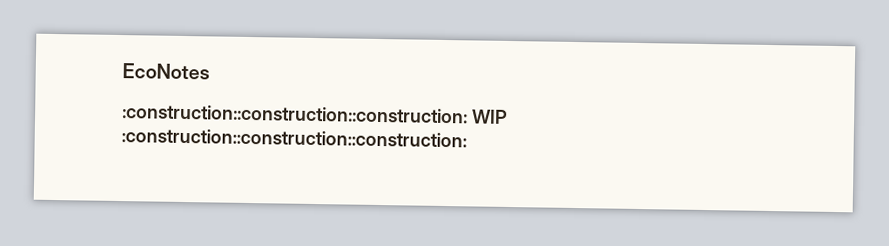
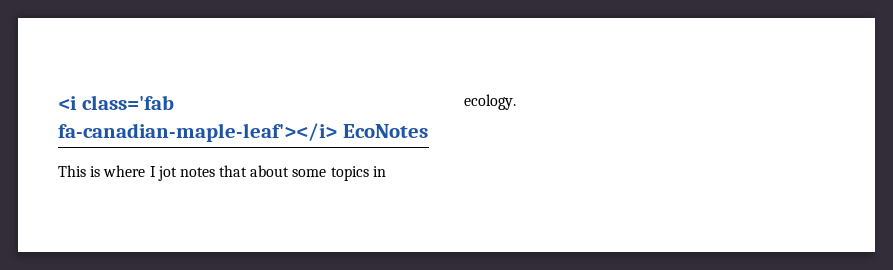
[122,63,210,80] [122,104,508,124] [121,128,467,148] EcoNotes // :construction::construction::construction: WIP :construction::construction::construction: -> [58,95,174,110] [58,123,428,142] [58,165,386,181] [464,94,516,110] <i class='fab fa-canadian-maple-leaf'></i> EcoNotes // This is where I jot notes that about some topics in ecology.

